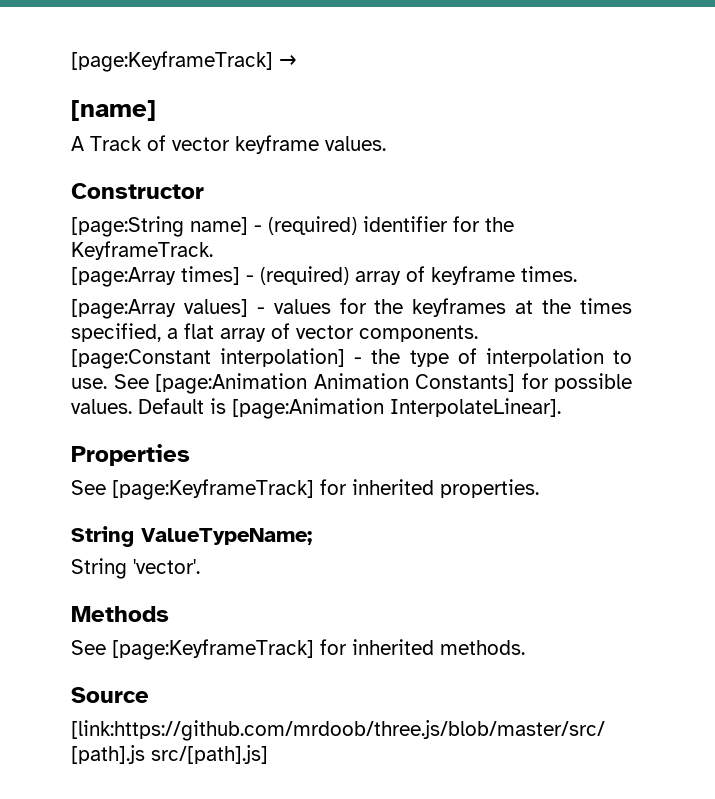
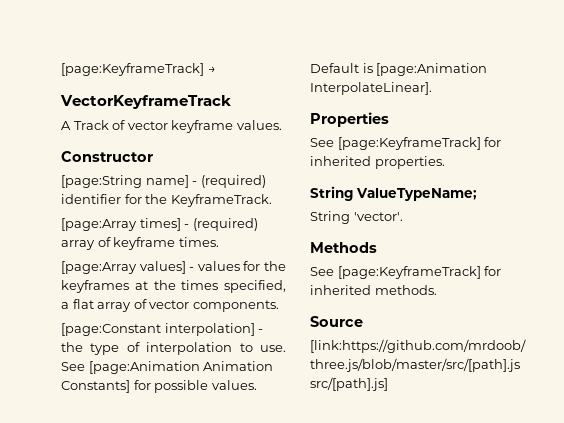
[71,100,156,121] [name] -> [60,95,231,109] VectorKeyframeTrack

